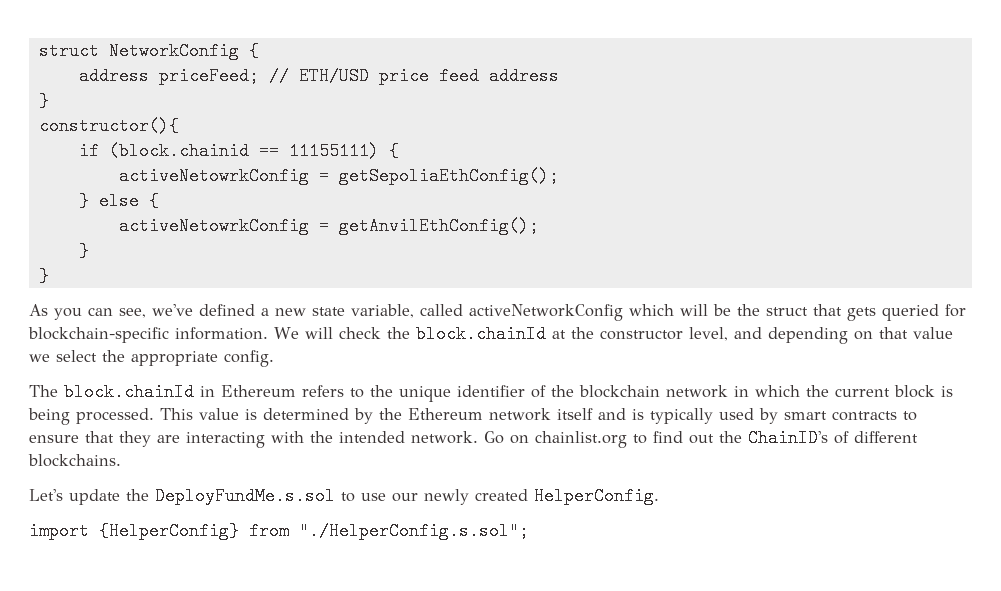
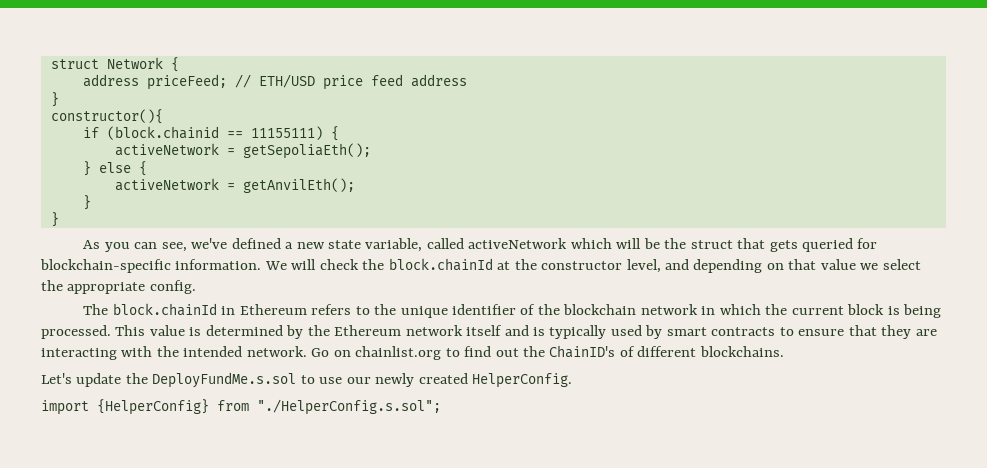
[38,42,239,60] struct NetworkConfig -> [50,57,163,69] struct Network
[118,167,559,185] activeNetowrkConfig = getSepoliaEthConfig(); -> [114,143,371,159] activeNetwork = getSepoliaEth();
[118,217,539,235] activeNetowrkConfig = getAnvilEthConfig(); -> [114,178,355,193] activeNetwork = getAnvilEth();
[469,304,623,321] activeNetworkConfig -> [468,238,568,249] activeNetwork

